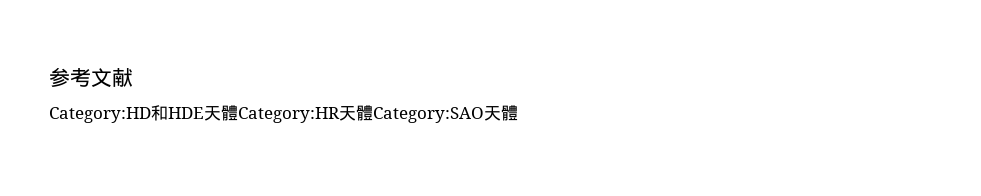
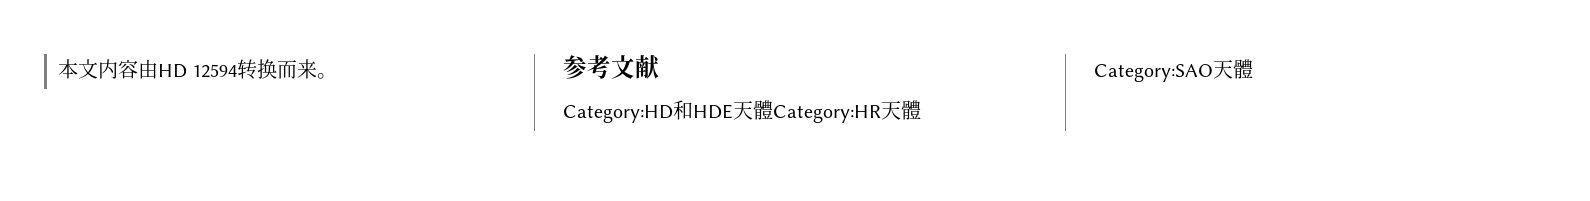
(49, 77) none -> [57,59,338,80] 本文内容由HD 12594转换而来。 //

